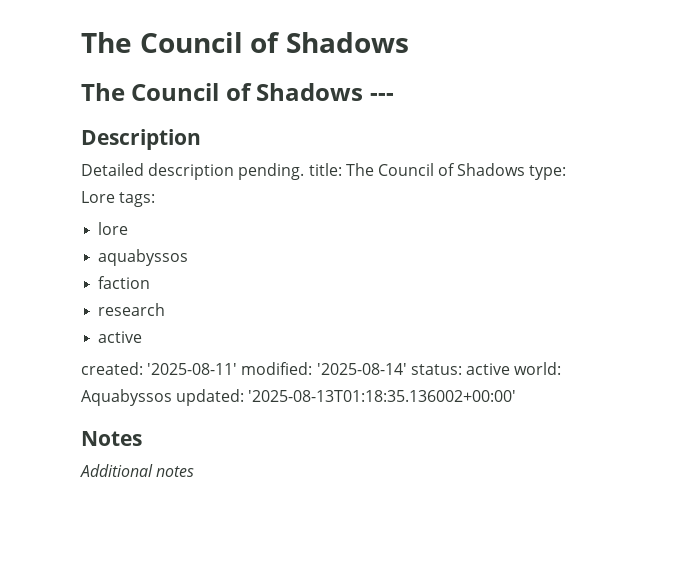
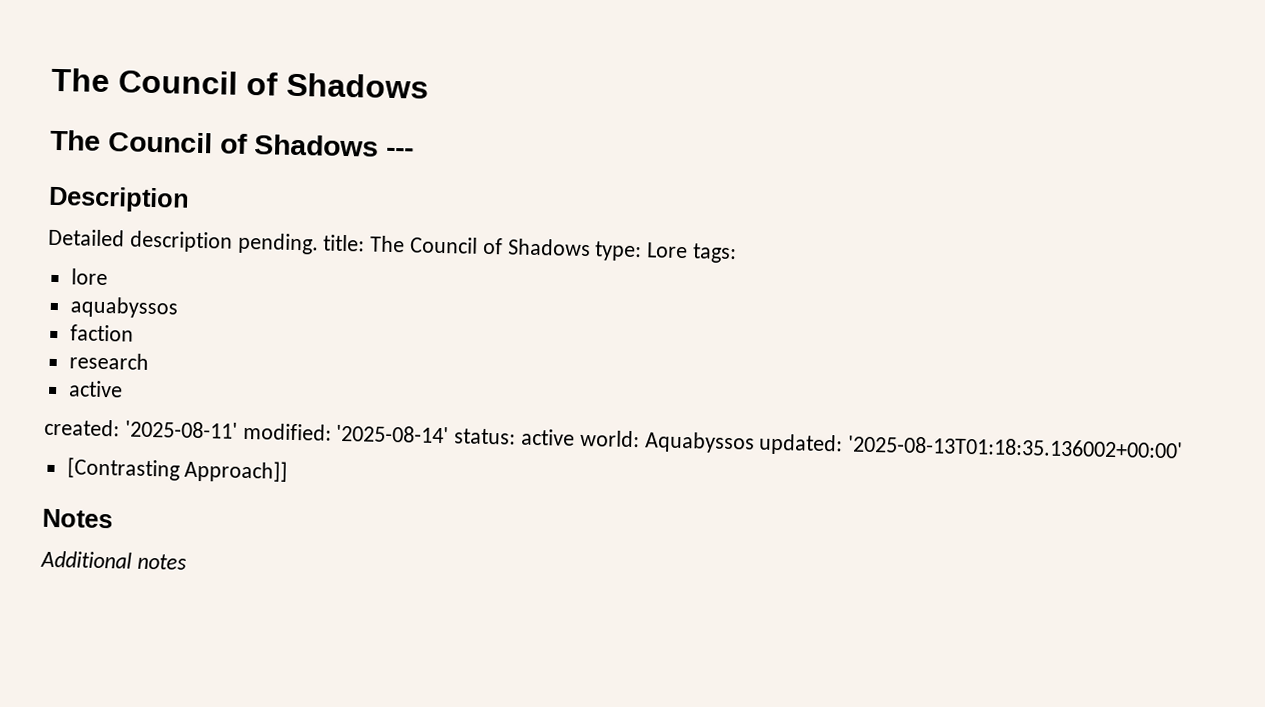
(517, 396) none -> [66,457,289,483] // [Contrasting Approach]]

